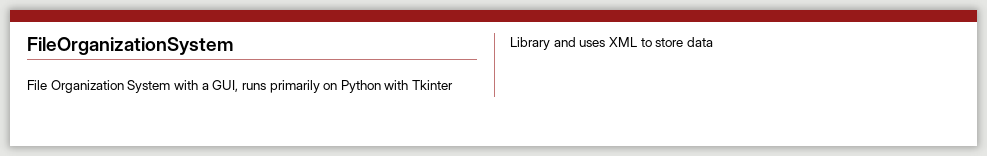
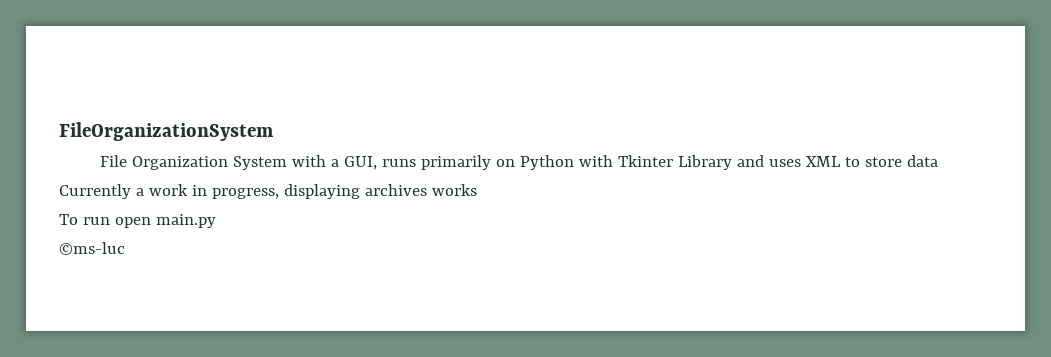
(713, 42) none -> [59,184,477,199] [59,214,216,228] [59,242,125,255] // Currently a work in progress, displaying archives works // To run open main.py // ©ms-luc

